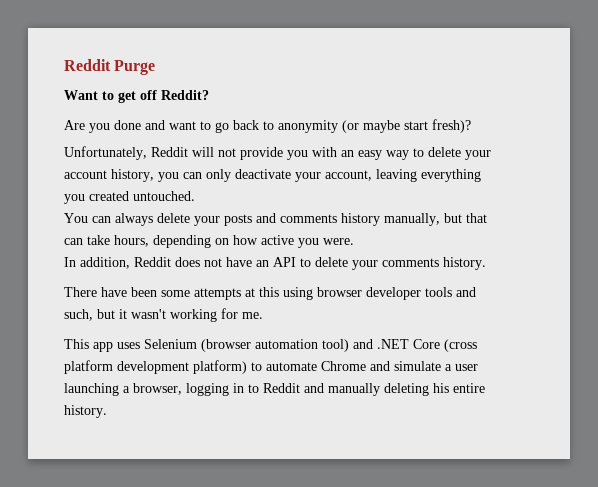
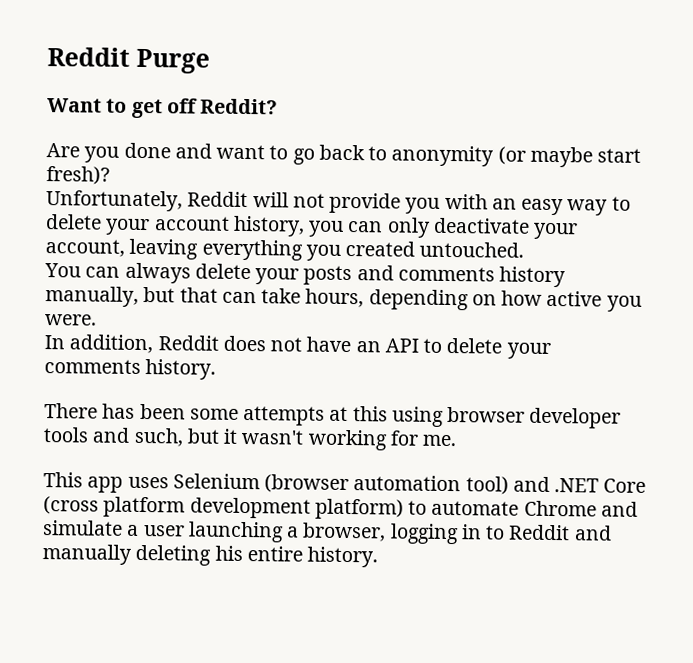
[101,287,127,297] have -> [102,403,136,419] has

